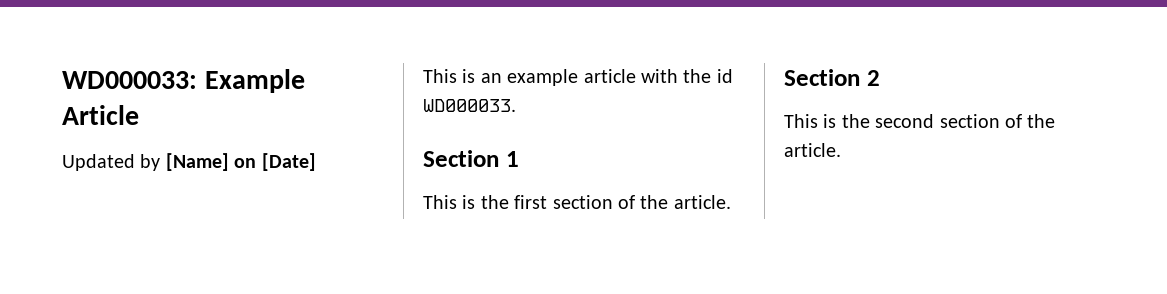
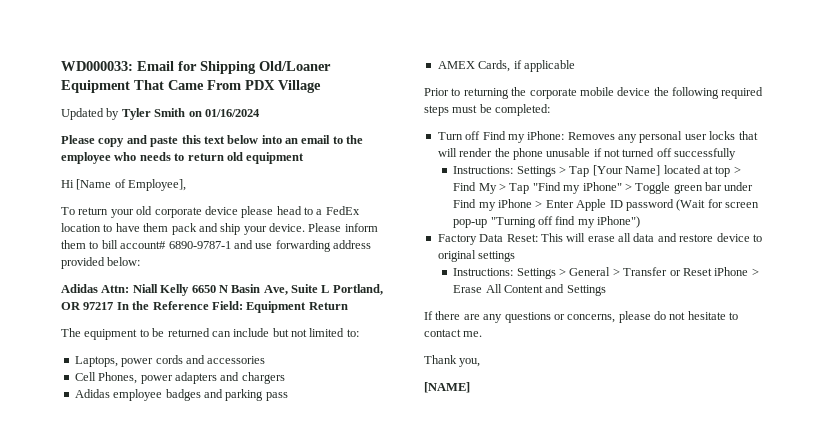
[204,69,305,93] [62,105,139,125] [62,153,316,171] [423,69,733,86] [423,99,516,112] [423,150,519,167] [423,195,731,209] [784,69,880,86] [784,114,1056,128] [784,143,841,157] Example Article // Updated by [Name] on [Date] // This is an example article with the id WD000033. // Section 1 // This is the first section of the article. // Section 2 // This is the second section of the article. -> [137,61,331,74] [61,80,321,93] [61,108,260,120] [61,135,364,147] [61,152,305,164] [61,179,187,191] [61,206,360,218] [61,223,378,235] [61,240,371,252] [61,257,141,269] [61,284,383,296] [61,301,348,313] [61,328,359,340] [74,355,266,367] [74,372,285,384] [74,389,288,401] [437,60,575,72] [424,87,764,99] [424,104,551,116] [437,131,758,143] [437,148,737,160] [453,165,741,177] [453,182,754,194] [453,199,760,211] [453,216,641,228] [437,233,762,245] [437,250,516,262] [453,267,759,279] [453,284,606,296] [424,311,739,323] [424,329,483,337] [424,355,481,367] [424,382,470,393] Email for Shipping Old/Loaner Equipment That Came From PDX Village // Updated by Tyler Smith on 01/16/2024 // Please copy and paste this text below into an email to the employee who needs to return old equipment // Hi [Name of Employee], // To return your old corporate device please head to a FedEx location to have them pack and ship your device. Please inform them to bill account# 6890-9787-1 and use forwarding address provided below: // Adidas Attn: Niall Kelly 6650 N Basin Ave, Suite L Portland, OR 97217 In the Reference Field: Equipment Return // The equipment to be returned can include but not limited to: // Laptops, power cords and accessories // Cell Phones, power adapters and chargers // Adidas employee badges and parking pass // AMEX Cards, if applicable // Prior to returning the corporate mobile device the following required steps must be completed: // Turn off Find my iPhone: Removes any personal user locks that will render the phone unusable if not turned off successfully // Instructions: Settings > Tap [Your Name] located at top > Find My > Tap "Find my iPhone" > Toggle green bar under Find my iPhone > Enter Apple ID password (Wait for screen pop-up "Turning off find my iPhone") // Factory Data Reset: This will erase all data and restore device to original settings // Instructions: Settings > General > Transfer or Reset iPhone > Erase All Content and Settings // If there are any questions or concerns, please do not hesitate to contact me. // Thank you, // [NAME]

